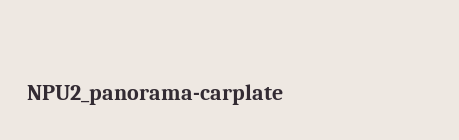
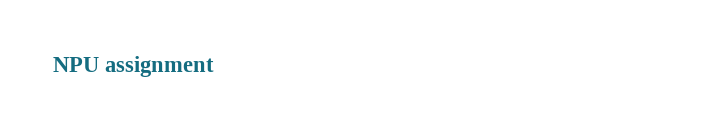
[27,84,283,105] NPU2_panorama-carplate -> [53,56,215,77] NPU assignment

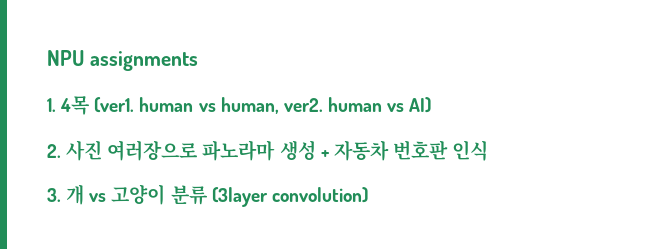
[105,56,215,77] assignment -> [89,51,198,71] [47,96,432,115] [47,140,489,161] [47,184,368,207] assignments // 1. 4목 (ver1. human vs human, ver2. human vs AI) // 2. 사진 여러장으로 파노라마 생성 + 자동차 번호판 인식 // 3. 개 vs 고양이 분류 (3layer convolution)

